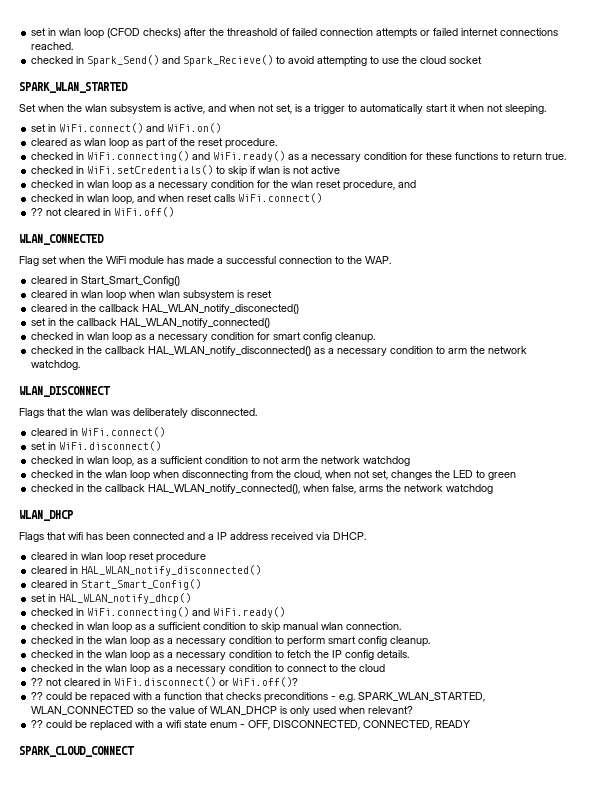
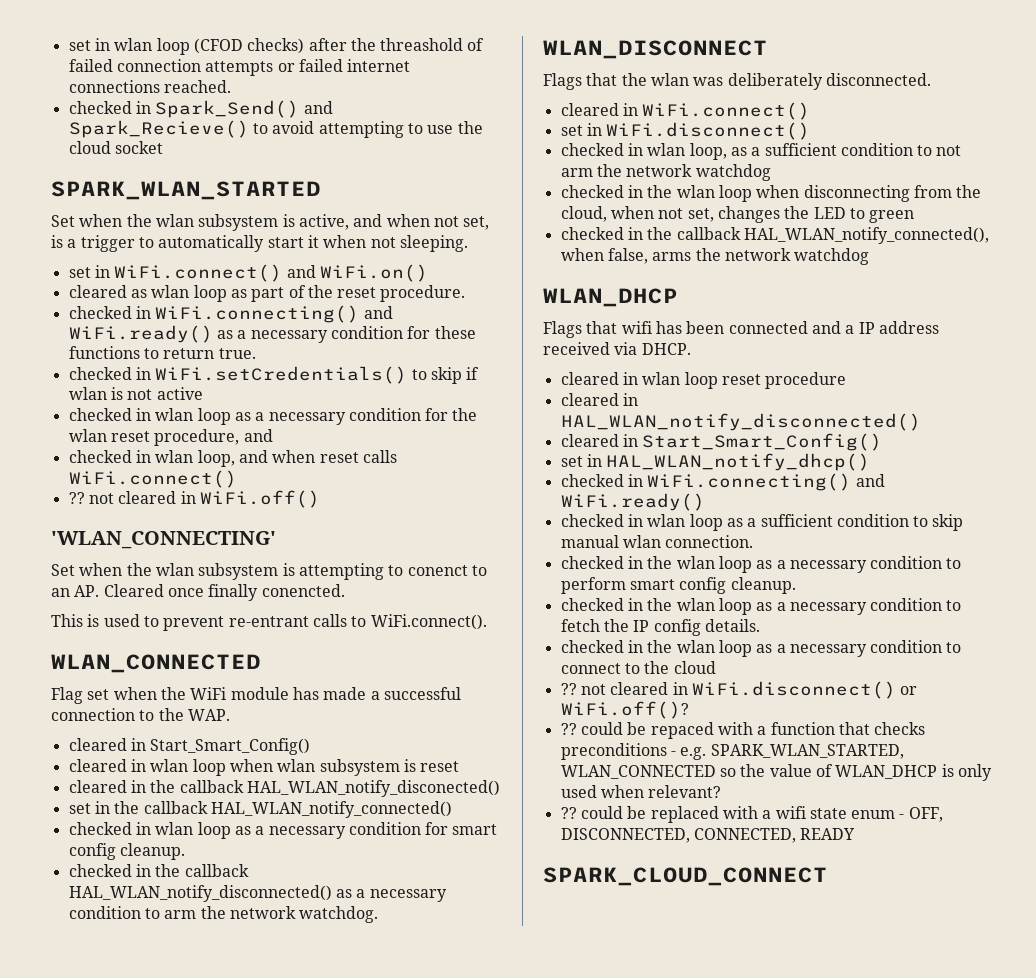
(175, 212) none -> [51,531,276,549] [51,563,487,580] [51,584,345,601] [51,614,487,631] // 'WLAN_CONNECTING' // Set when the wlan subsystem is attempting to conenct to an AP. Cleared once finally conencted. // This is used to prevent re-entrant calls to WiFi.connect().

